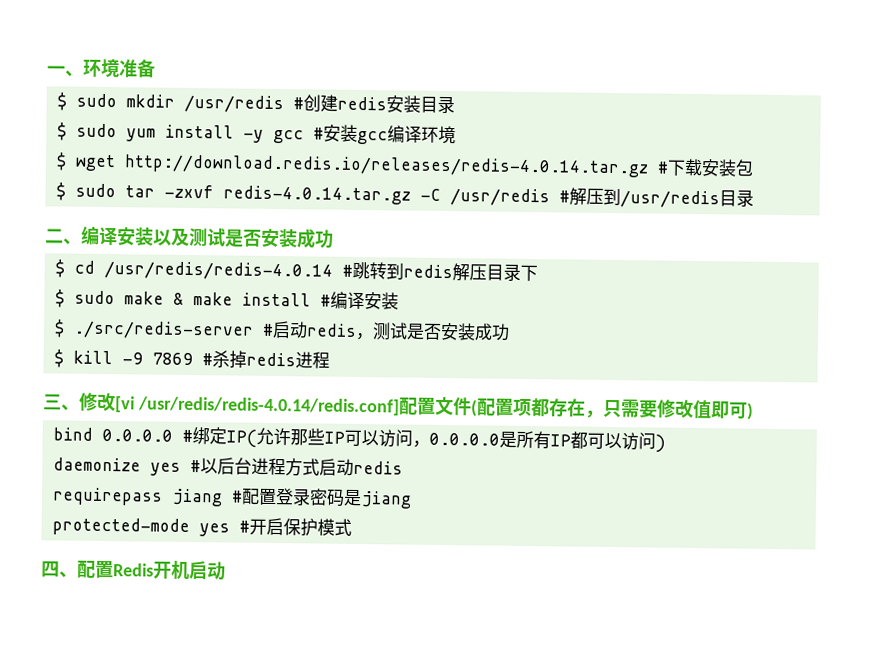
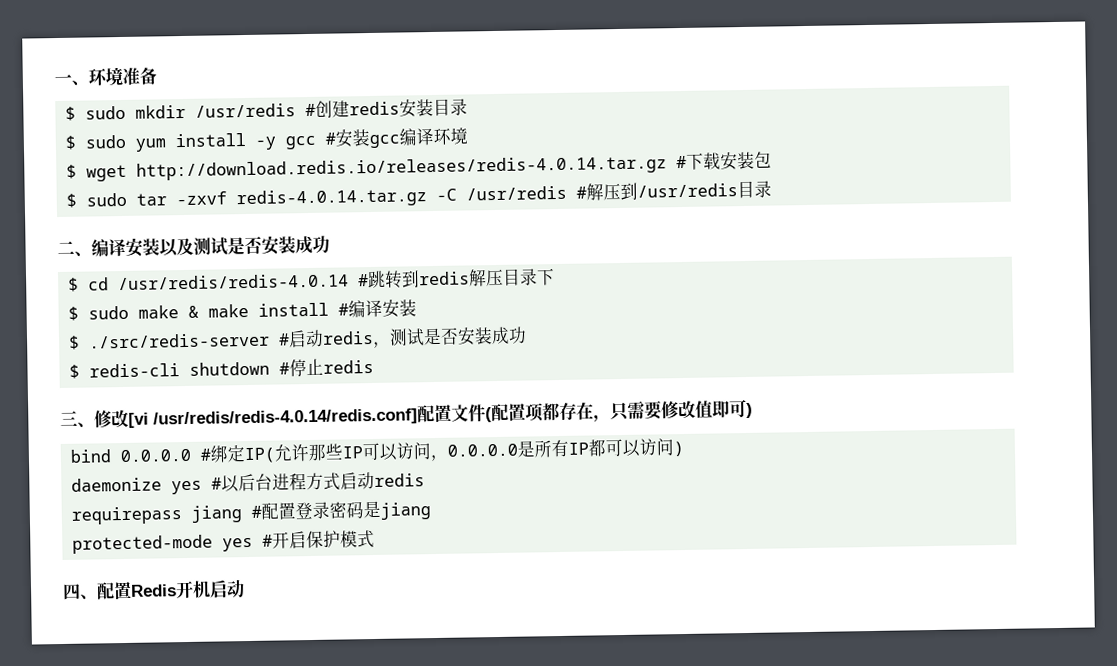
[72,350,330,369] kill -9 7869 #杀掉redis进程 -> [89,358,375,378] redis-cli shutdown #停止redis

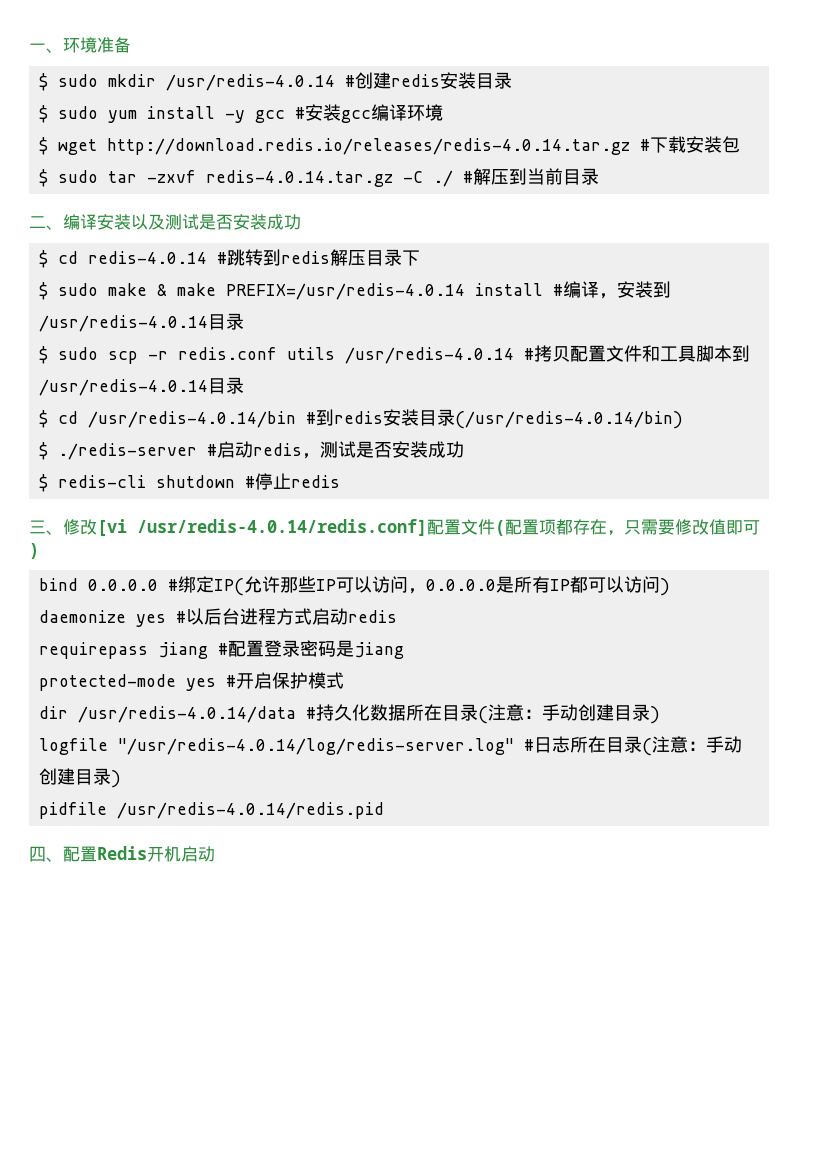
[195,103,297,118] /usr/redis -> [166,74,336,91] /usr/redis-4.0.14
[466,185,568,201] /usr/redis -> [433,170,454,187] ./
[637,183,739,198] /usr/redis -> [527,168,564,185] 当前
[118,273,350,291] /usr/redis/redis-4.0.14 -> [88,251,208,264] redis-4.0.14
(250, 310) none -> [226,283,466,300] PREFIX=/usr/redis-4.0.14
[382,299,418,318] [68,332,271,350] 安装 // $ ./src/redis-server -> [599,281,672,299] [39,313,245,332] [39,345,751,364] [39,377,245,396] [39,409,684,429] [39,442,198,460] ，安装到/usr/redis-4.0.14目录 // $ sudo scp -r redis.conf utils /usr/redis-4.0.14 #拷贝配置文件和工具脚本到/usr/redis-4.0.14目录 // $ cd /usr/redis-4.0.14/bin #到redis安装目录(/usr/redis-4.0.14/bin) // $ ./redis-server
[153,408,418,428] /usr/redis/redis-4.0.14/redis.conf] -> [137,519,427,536] /usr/redis-4.0.14/redis.conf]
(376, 539) none -> [39,704,661,724] [39,736,743,756] [39,768,122,788] [39,802,385,819] // dir /usr/redis-4.0.14/data #持久化数据所在目录(注意：手动创建目录) // logfile "/usr/redis-4.0.14/log/redis-server.log" #日志所在目录(注意：手动创建目录) // pidfile /usr/redis-4.0.14/redis.pid

